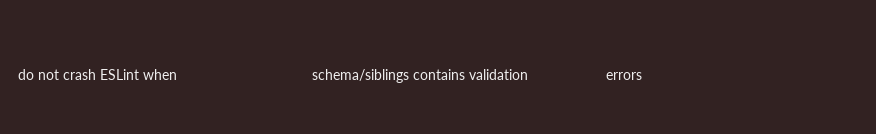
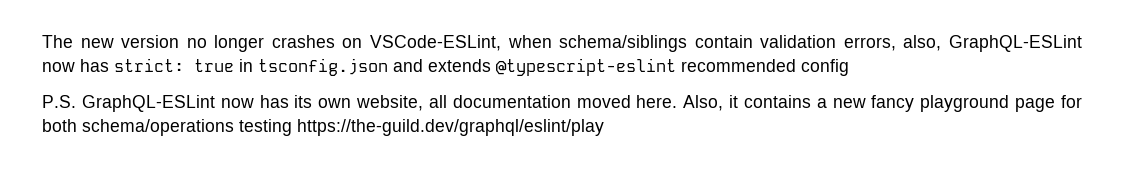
[18,69,642,83] do not crash ESLint when schema/siblings contains validation errors -> [42,35,1082,52] [42,58,849,76] [42,95,1083,112] [42,119,604,136] The new version no longer crashes on VSCode-ESLint, when schema/siblings contain validation errors, also, GraphQL-ESLint now has strict: true in tsconfig.json and extends @typescript-eslint recommended config // P.S. GraphQL-ESLint now has its own website, all documentation moved here. Also, it contains a new fancy playground page for both schema/operations testing https://the-guild.dev/graphql/eslint/play

